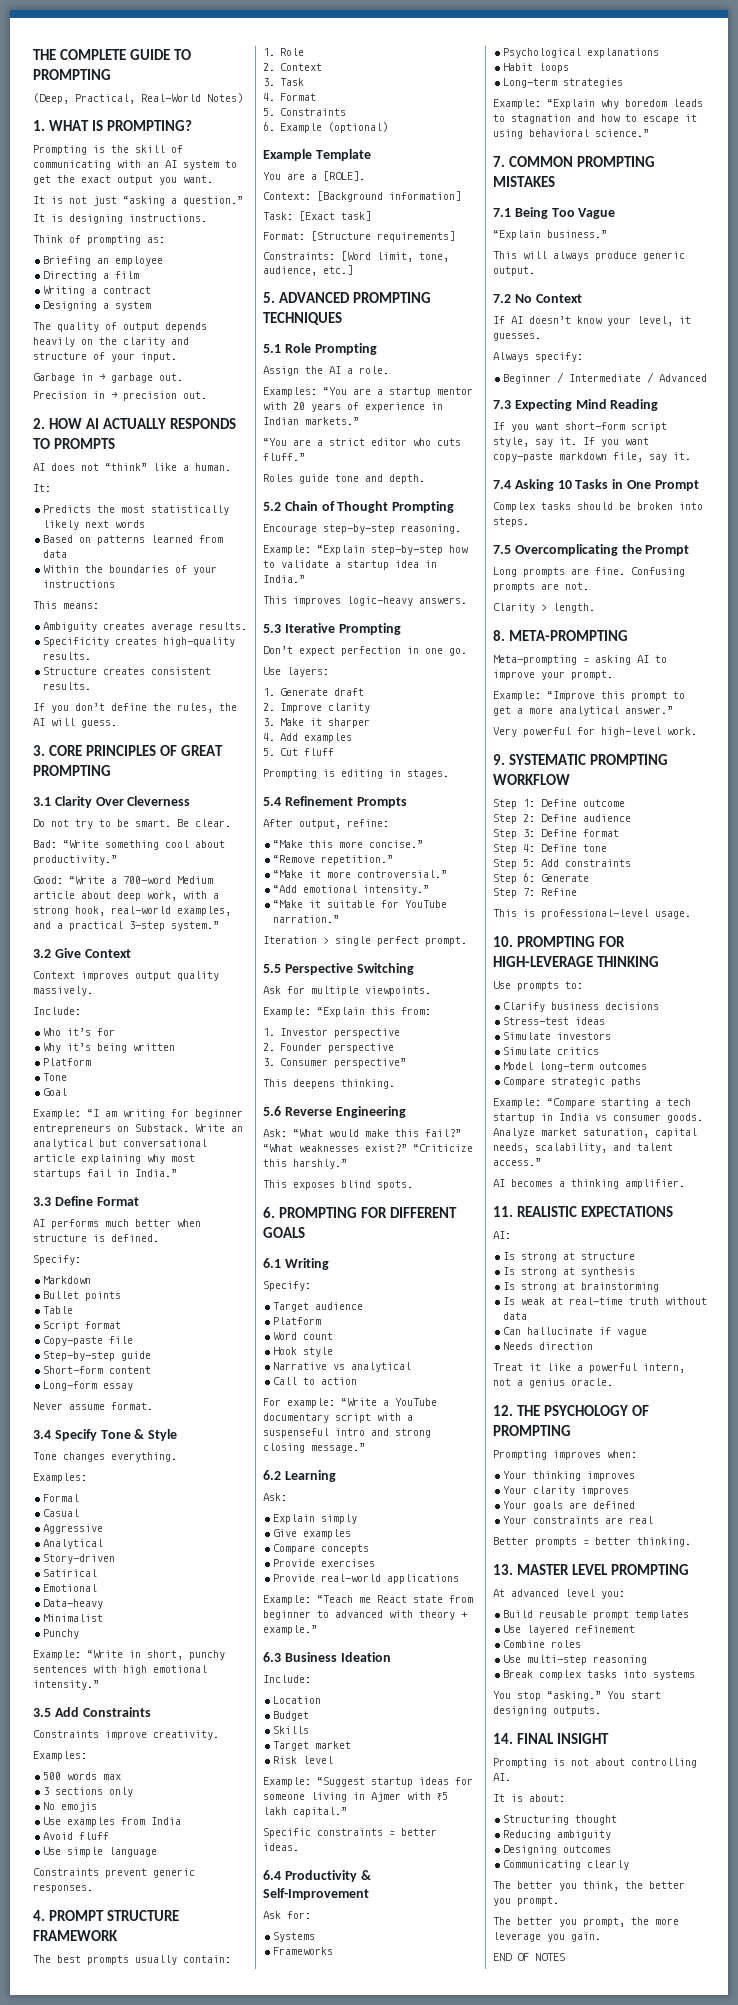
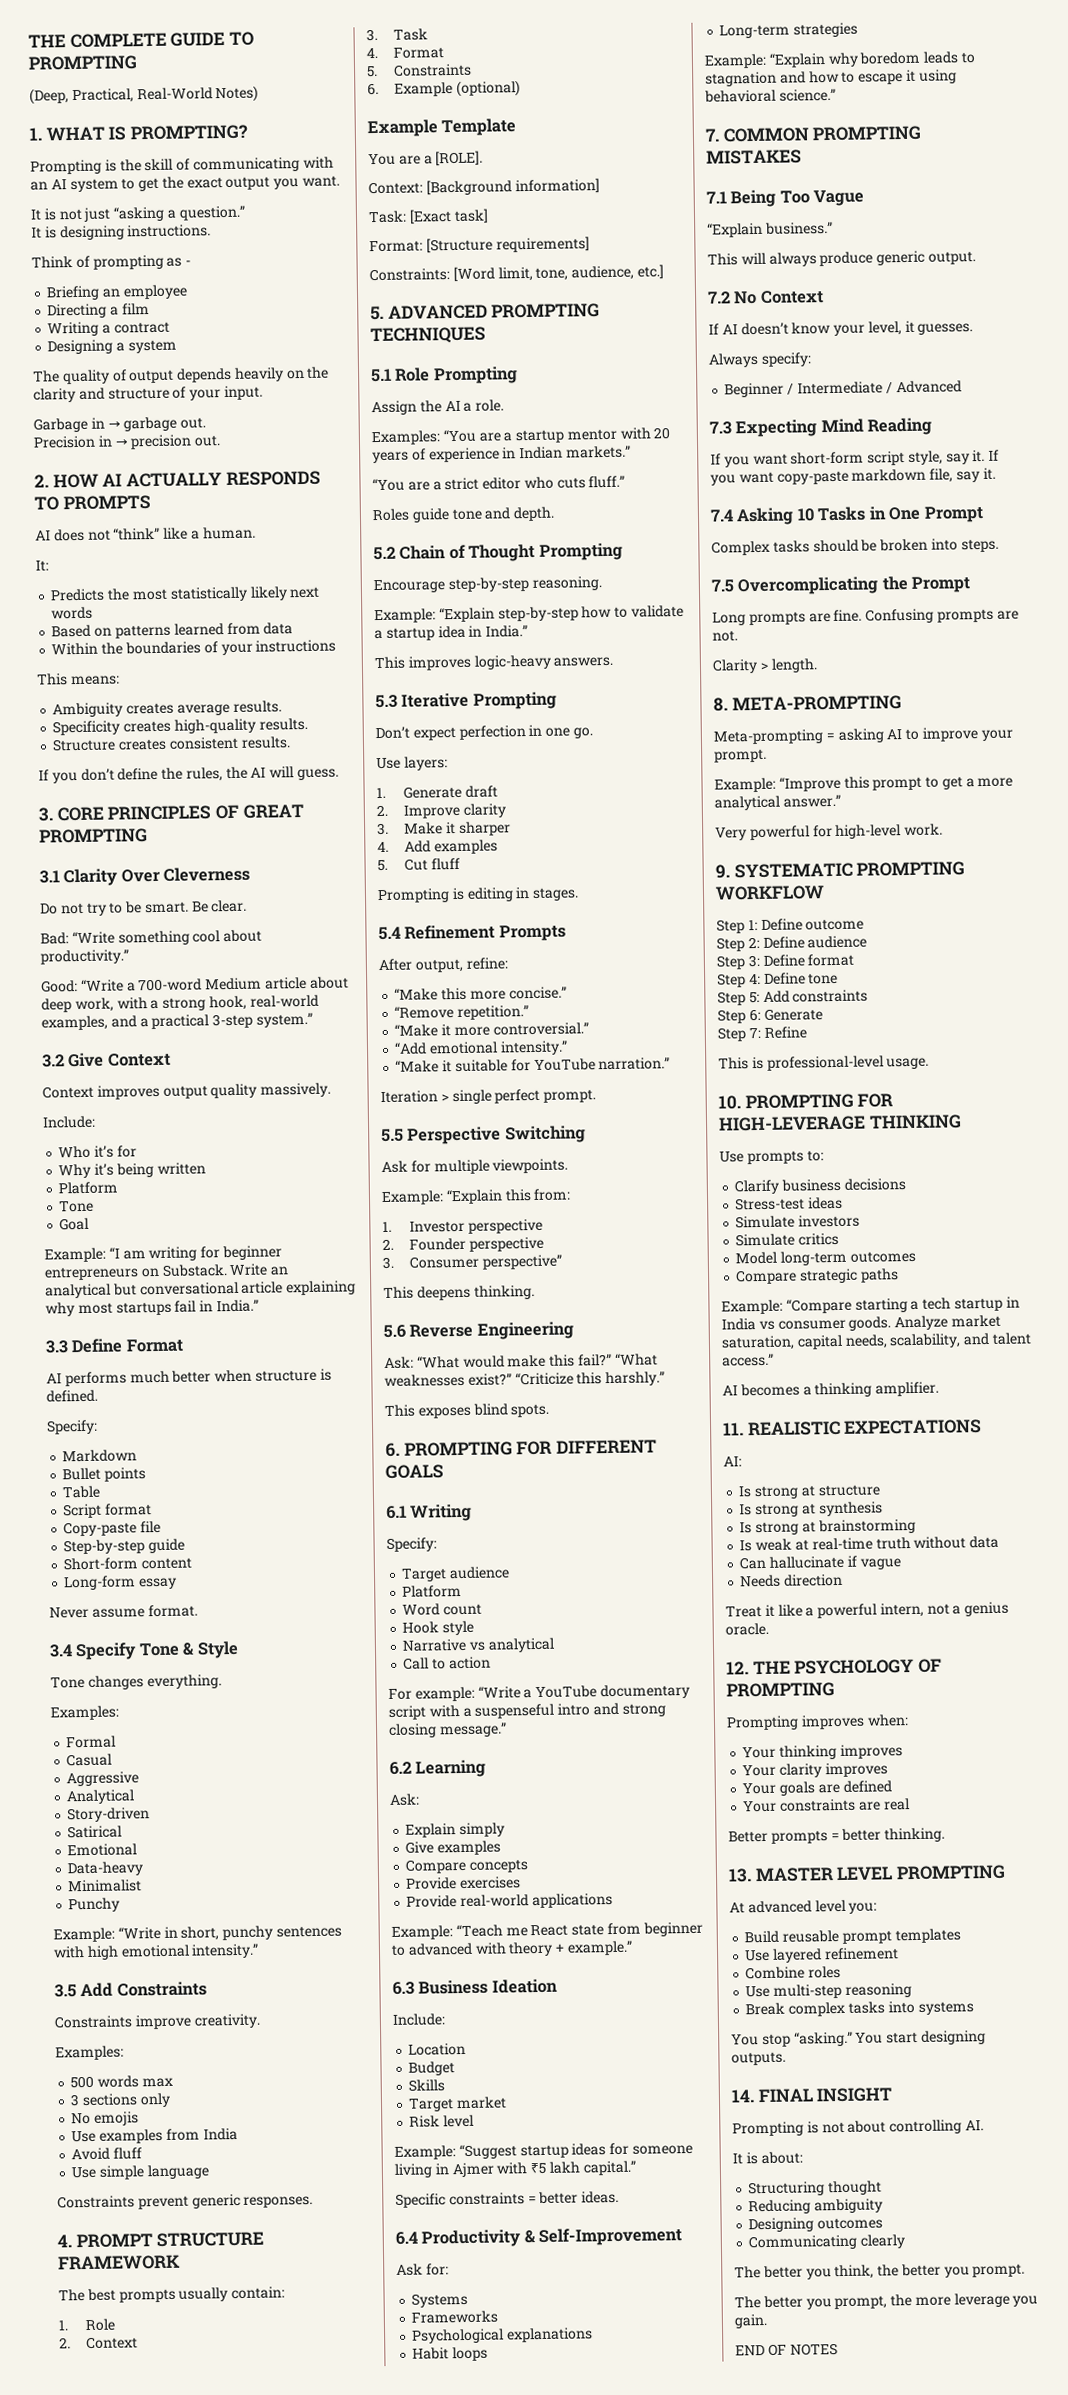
[147,237,165,243] as: -> [166,257,192,267] as -

